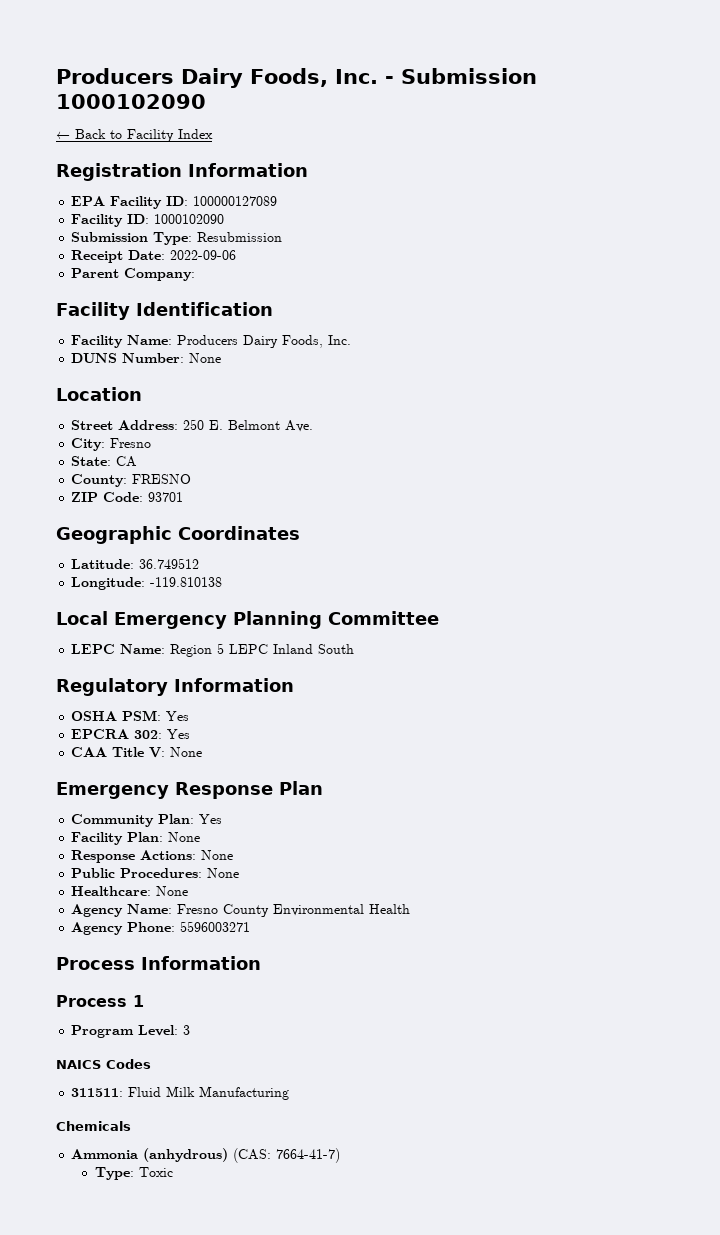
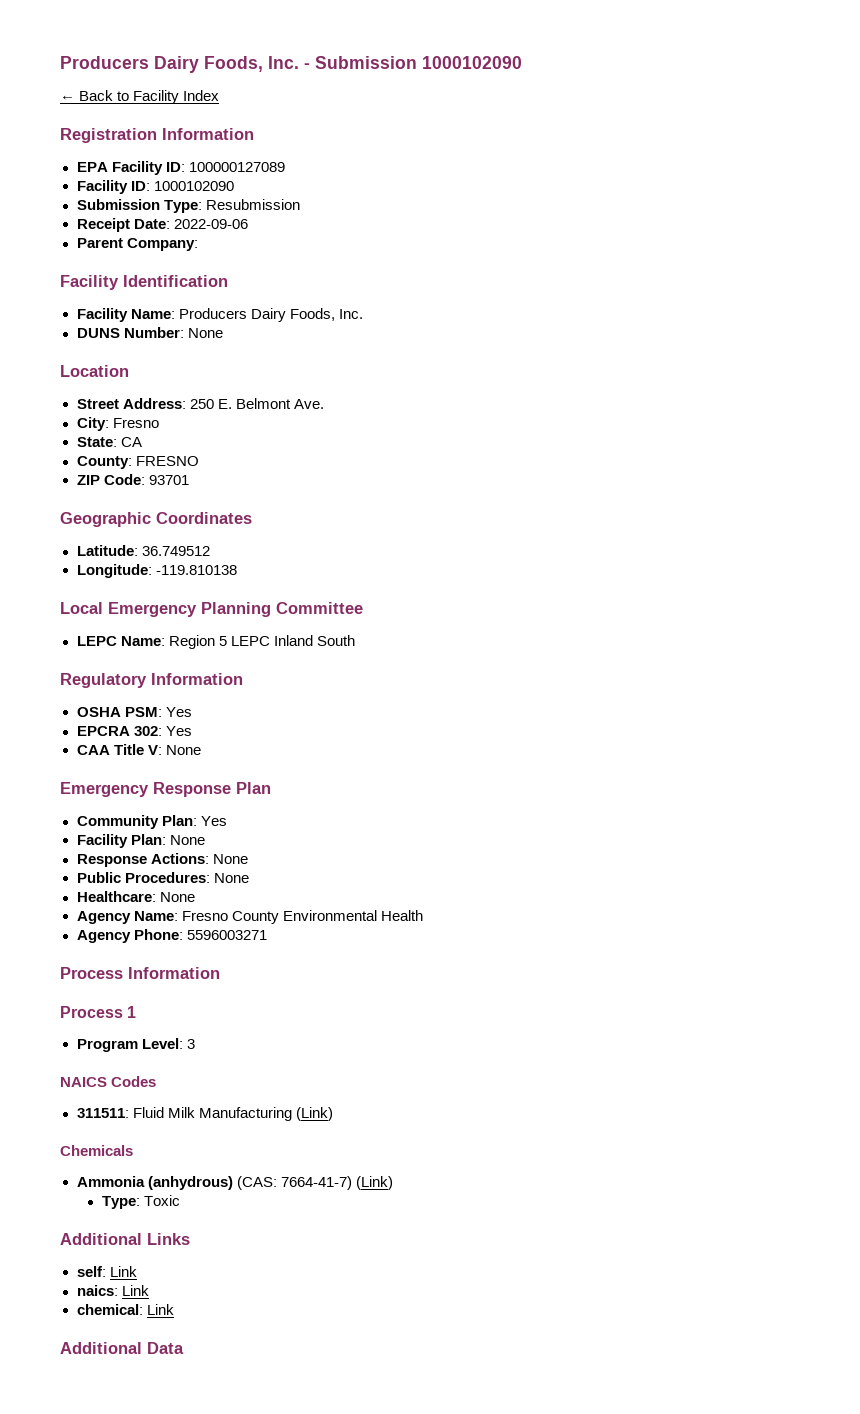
(290, 1093) none -> [295,1107,333,1121] (Link)
(341, 1155) none -> [355,1176,393,1190] (Link)
(173, 1172) none -> [60,1233,190,1245] [76,1266,137,1277] [76,1285,149,1296] [76,1304,174,1315] [60,1342,184,1354] // Additional Links // self: Link // naics: Link // chemical: Link // Additional Data

